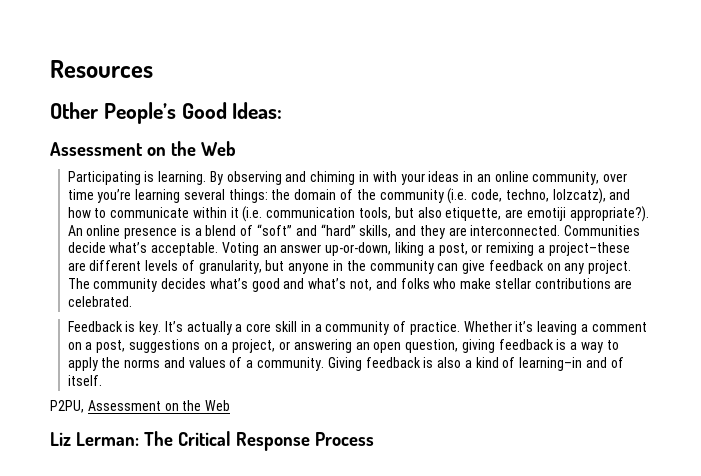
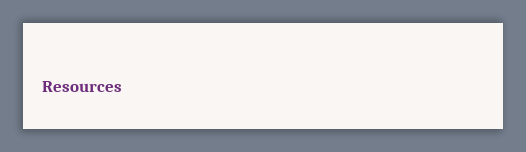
[50,102,283,124] [50,141,236,156] [67,171,628,185] [67,188,631,204] [67,206,649,222] [67,224,641,239] [67,242,630,256] [67,260,632,274] [67,278,633,292] [67,296,132,307] [67,321,647,335] [67,339,619,353] [67,357,624,371] [67,375,102,386] [50,400,231,413] [50,431,374,451] // Other People’s Good Ideas: // Assessment on the Web // Participating is learning. By observing and chiming in with your ideas in an online community, over time you’re learning several things: the domain of the community (i.e. code, techno, lolzcatz), and how to communicate within it (i.e. communication tools, but also etiquette, are emotiji appropriate?). An online presence is a blend of “soft” and “hard” skills, and they are interconnected. Communities decide what’s acceptable. Voting an answer up-or-down, liking a post, or remixing a project–these are different levels of granularity, but anyone in the community can give feedback on any project. The community decides what’s good and what’s not, and folks who make stellar contributions are celebrated. // Feedback is key. It’s actually a core skill in a community of practice. Whether it’s leaving a comment on a post, suggestions on a project, or answering an open question, giving feedback is a way to apply the norms and values of a community. Giving feedback is also a kind of learning–in and of itself. // P2PU, Assessment on the Web // Liz Lerman: The Critical Response Process -> (122, 86) none

